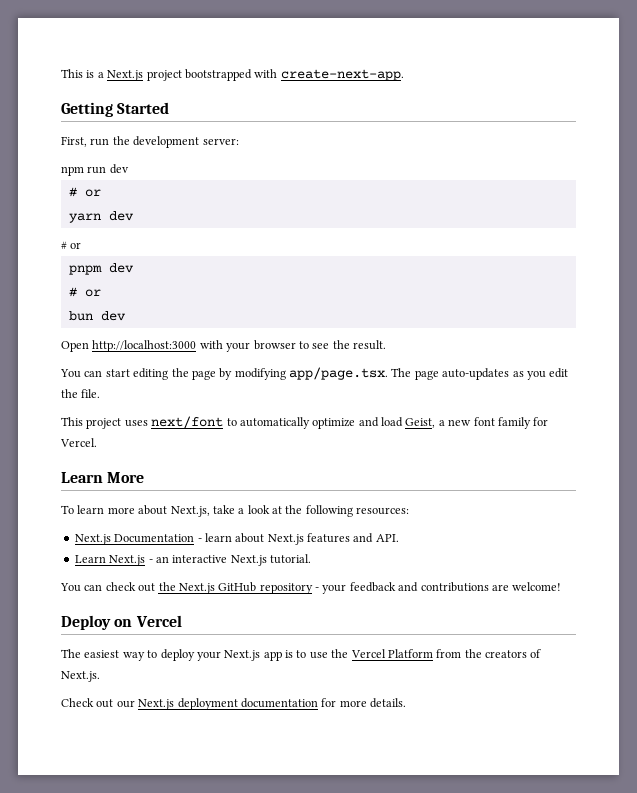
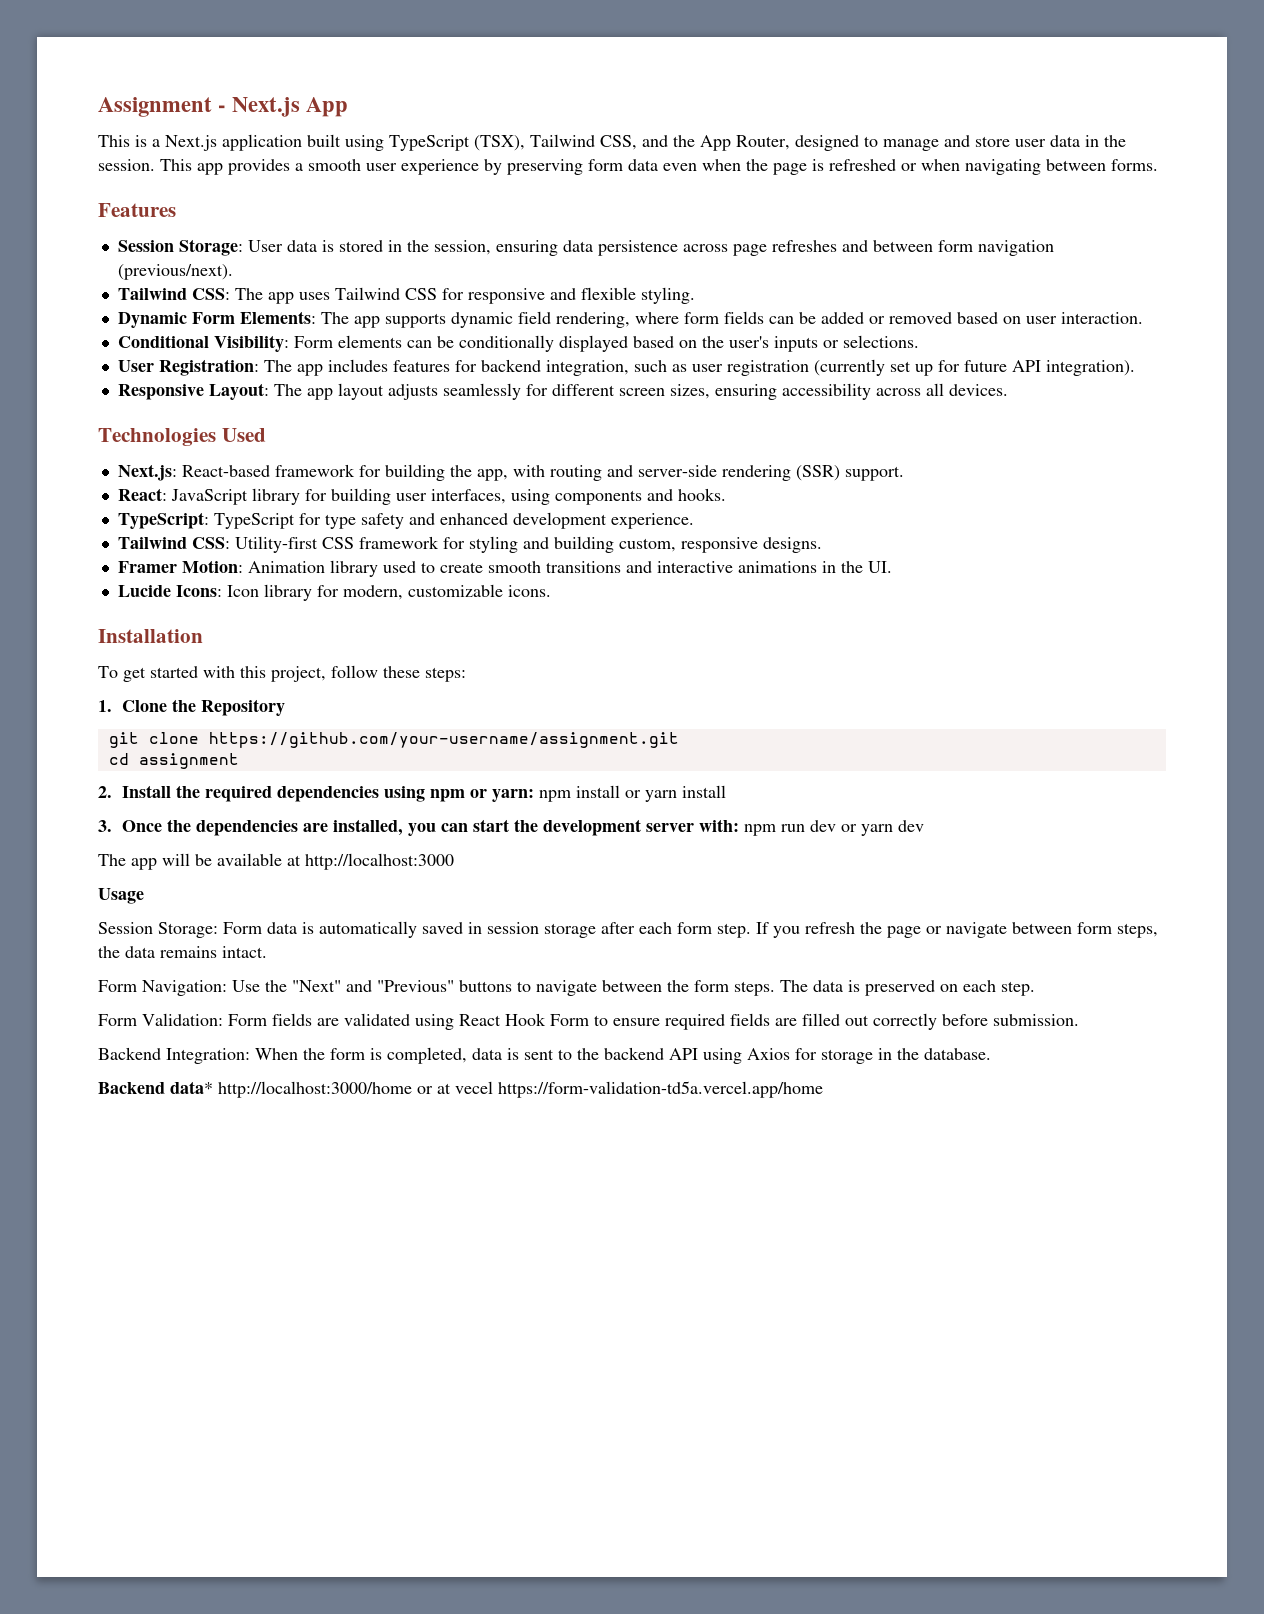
[61,69,404,81] [61,102,170,117] [61,136,239,148] This is a Next.js project bootstrapped with create-next-app. // Getting Started // First, run the development server: // -> [98,97,349,117] [98,134,1126,151] [98,159,1158,175] [98,203,176,217] [117,239,1054,256] [117,264,233,280] [117,287,695,304] [117,311,1143,328] [117,335,919,352] [117,359,1135,376] [117,383,1008,400] [98,428,266,446] [117,464,904,481] [117,488,726,505] [117,512,694,529] [117,536,822,553] [117,560,892,577] [117,584,551,601] [98,629,203,643] [98,665,466,682] [98,699,286,716] [108,732,679,748] [108,753,239,769] [98,785,727,802] [98,819,740,836] Assignment - Next.js App // This is a Next.js application built using TypeScript (TSX), Tailwind CSS, and the App Router, designed to manage and store user data in the session. This app provides a smooth user experience by preserving form data even when the page is refreshed or when navigating between forms. // Features // Session Storage: User data is stored in the session, ensuring data persistence across page refreshes and between form navigation (previous/next). // Tailwind CSS: The app uses Tailwind CSS for responsive and flexible styling. // Dynamic Form Elements: The app supports dynamic field rendering, where form fields can be added or removed based on user interaction. // Conditional Visibility: Form elements can be conditionally displayed based on the user's inputs or selections. // User Registration: The app includes features for backend integration, such as user registration (currently set up for future API integration). // Responsive Layout: The app layout adjusts seamlessly for different screen sizes, ensuring accessibility across all devices. // Technologies Used // Next.js: React-based framework for building the app, with routing and server-side rendering (SSR) support. // React: JavaScript library for building user interfaces, using components and hooks. // TypeScript: TypeScript for type safety and enhanced development experience. // Tailwind CSS: Utility-first CSS framework for styling and building custom, responsive designs. // Framer Motion: Animation library used to create smooth transitions and interactive animations in the UI. // Lucide Icons: Icon library for modern, customizable icons. // Installation // To get started with this project, follow these steps: // 1. Clone the Repository // git clone https://github.com/your-username/assignment.git // cd assignment // 2. Install the required dependencies using npm or yarn: npm install or yarn install // 3. Once the dependencies are installed, you can start the development server with:
[68,187,101,197] // # or // -> [841,824,858,832] or
[61,241,82,249] [68,263,134,275] [68,287,101,297] [68,311,126,321] [61,340,386,352] [60,367,569,380] [61,389,101,398] [61,416,549,429] [60,438,97,447] [61,472,145,483] [61,505,410,517] [74,533,399,545] [74,554,311,566] [60,582,562,594] [61,615,182,630] [61,649,542,661] [61,671,100,682] [61,698,406,710] # or // pnpm dev // # or // bun dev // Open http://localhost:3000 with your browser to see the result. // You can start editing the page by modifying app/page.tsx. The page auto-updates as you edit the file. // This project uses next/font to automatically optimize and load Geist, a new font family for Vercel. // Learn More // To learn more about Next.js, take a look at the following resources: // Next.js Documentation - learn about Next.js features and API. // Learn Next.js - an interactive Next.js tutorial. // You can check out the Next.js GitHub repository - your feedback and contributions are welcome! // Deploy on Vercel // The easiest way to deploy your Next.js app is to use the Vercel Platform from the creators of Next.js. // Check out our Next.js deployment documentation for more details. -> [98,853,454,870] [98,888,144,904] [98,921,1158,938] [98,946,267,958] [98,980,1035,996] [98,1013,1079,1030] [98,1047,991,1064] [98,1081,823,1098] The app will be available at http://localhost:3000 // Usage // Session Storage: Form data is automatically saved in session storage after each form step. If you refresh the page or navigate between form steps, the data remains intact. // Form Navigation: Use the "Next" and "Previous" buttons to navigate between the form steps. The data is preserved on each step. // Form Validation: Form fields are validated using React Hook Form to ensure required fields are filled out correctly before submission. // Backend Integration: When the form is completed, data is sent to the backend API using Axios for storage in the database. // Backend data* http://localhost:3000/home or at vecel https://form-validation-td5a.vercel.app/home

